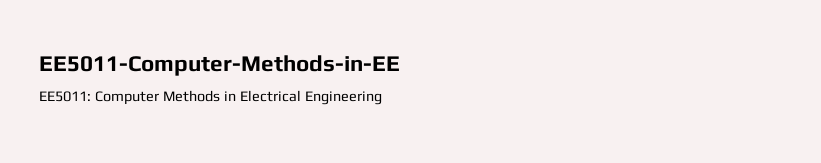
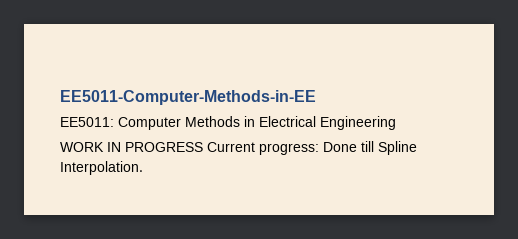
(382, 98) none -> [60,141,417,155] [60,161,143,175] // WORK IN PROGRESS Current progress: Done till Spline Interpolation.

